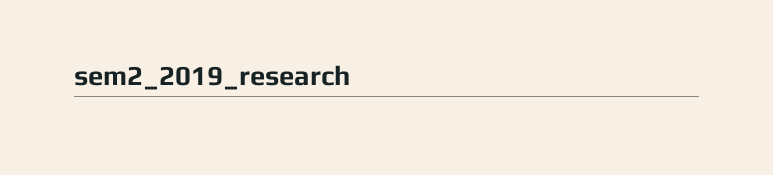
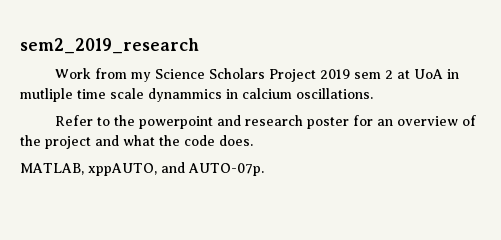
(350, 77) none -> [54,68,459,82] [20,88,373,102] [54,115,476,129] [20,135,253,149] [20,162,264,176] // Work from my Science Scholars Project 2019 sem 2 at UoA in mutliple time scale dynammics in calcium oscillations. // Refer to the powerpoint and research poster for an overview of the project and what the code does. // MATLAB, xppAUTO, and AUTO-07p.

